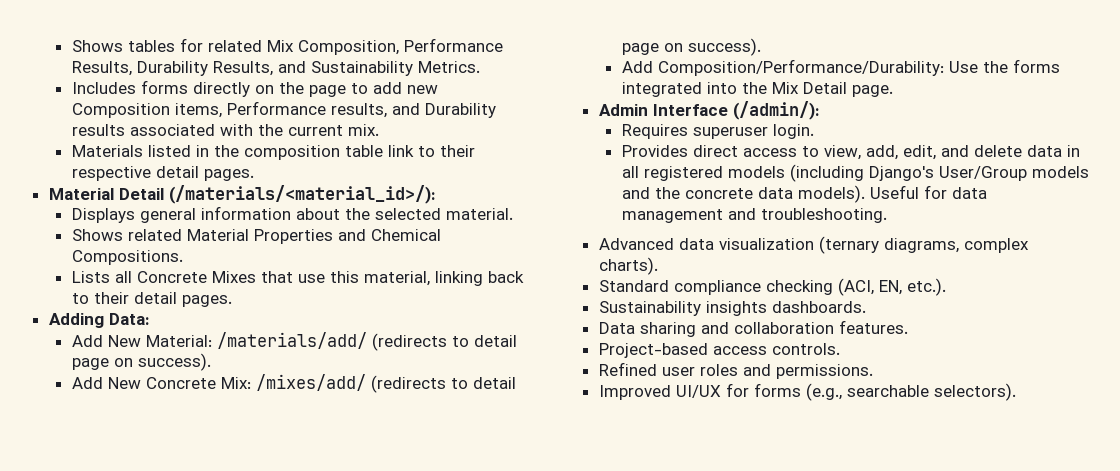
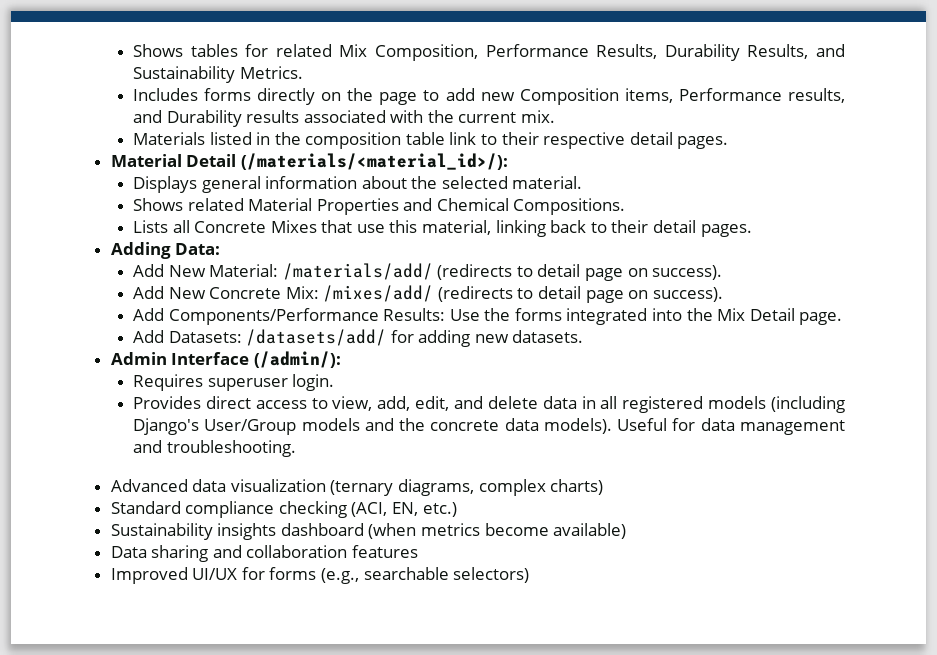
[657,59,944,76] Composition/Performance/Durability: -> [168,308,446,325] Components/Performance Results:
(893, 91) none -> [132,329,584,347] // Add Datasets: /datasets/add/ for adding new datasets.
[598,257,658,275] charts). -> [550,479,604,495] charts)
[906,278,946,296] etc.). -> [422,502,457,517] etc.)
[771,301,866,313] dashboards. -> [280,523,627,539] dashboard (when metrics become available)
[838,320,908,334] [598,343,840,358] [598,362,873,379] features. // Project-based access controls. // Refined user roles and permissions. -> [352,545,419,558] features
[933,383,1016,401] selectors). -> [453,567,530,583] selectors)

